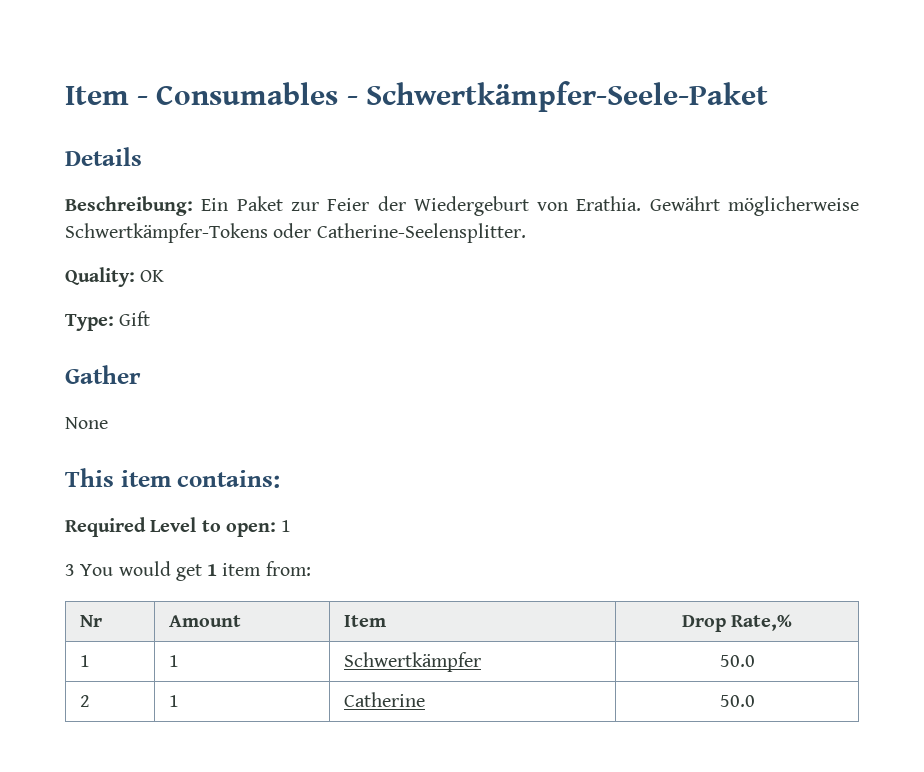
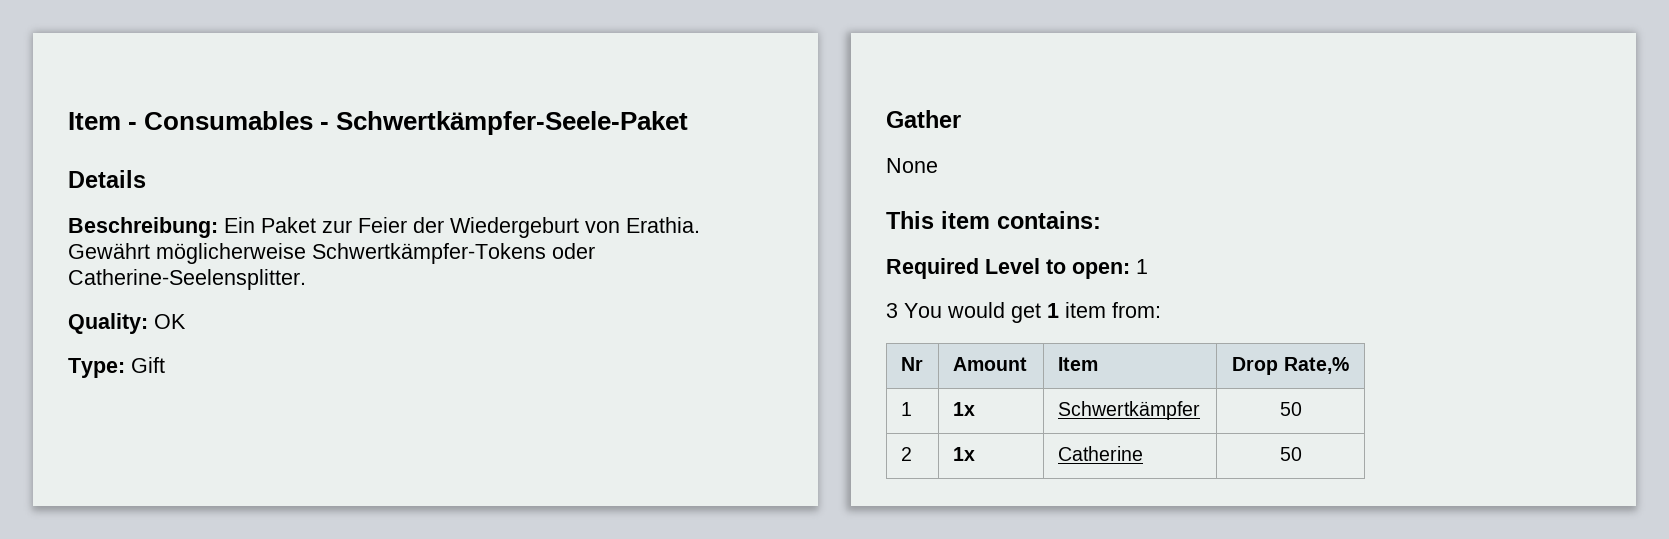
[168,655,179,667] 1 -> [952,402,975,416] 1x
[719,655,755,667] 50.0 -> [1279,402,1302,416] 50
[168,695,179,707] 1 -> [952,447,975,461] 1x
[719,695,755,707] 50.0 -> [1279,447,1302,461] 50

